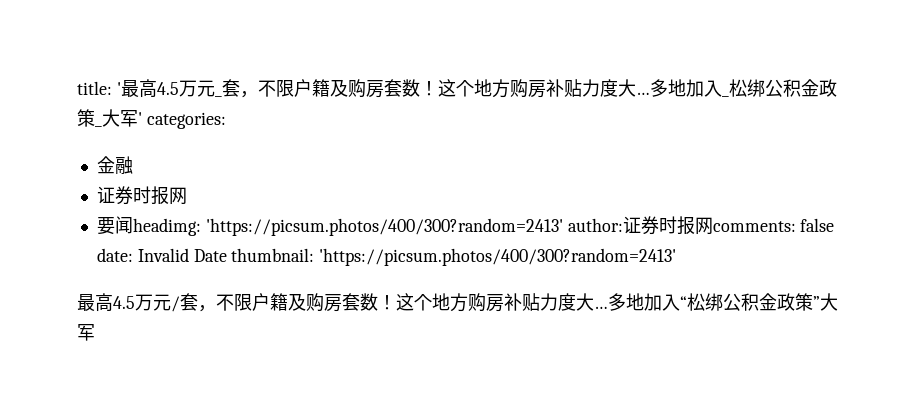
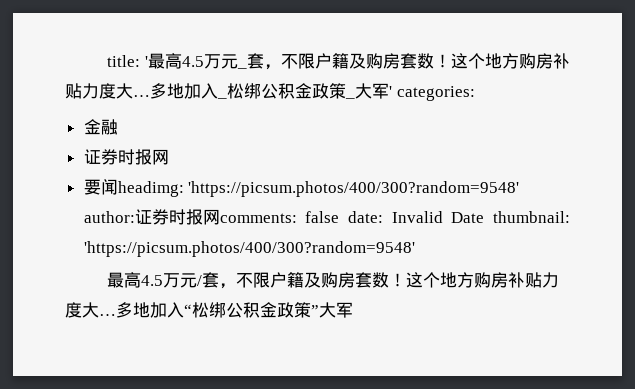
[205,218,563,236] 'https://picsum.photos/400/300?random=2413' -> [188,181,520,197] 'https://picsum.photos/400/300?random=9548'
[319,248,677,266] 'https://picsum.photos/400/300?random=2413' -> [83,241,415,257] 'https://picsum.photos/400/300?random=9548'

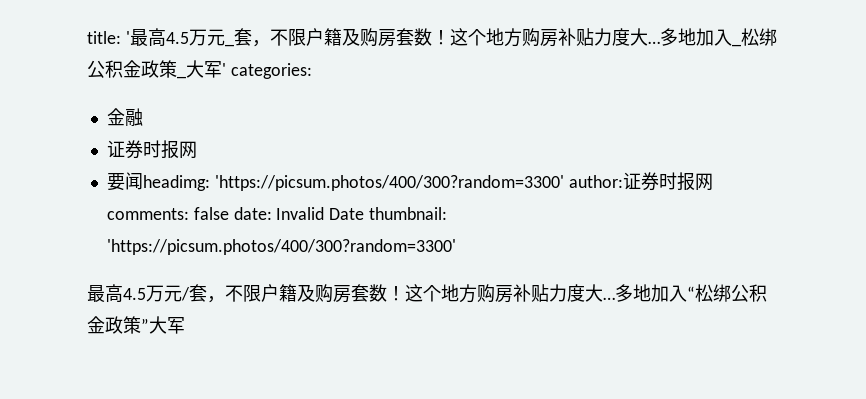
[188,181,520,197] 'https://picsum.photos/400/300?random=9548' -> [214,175,564,191] 'https://picsum.photos/400/300?random=3300'
[83,241,415,257] 'https://picsum.photos/400/300?random=9548' -> [106,239,456,255] 'https://picsum.photos/400/300?random=3300'

